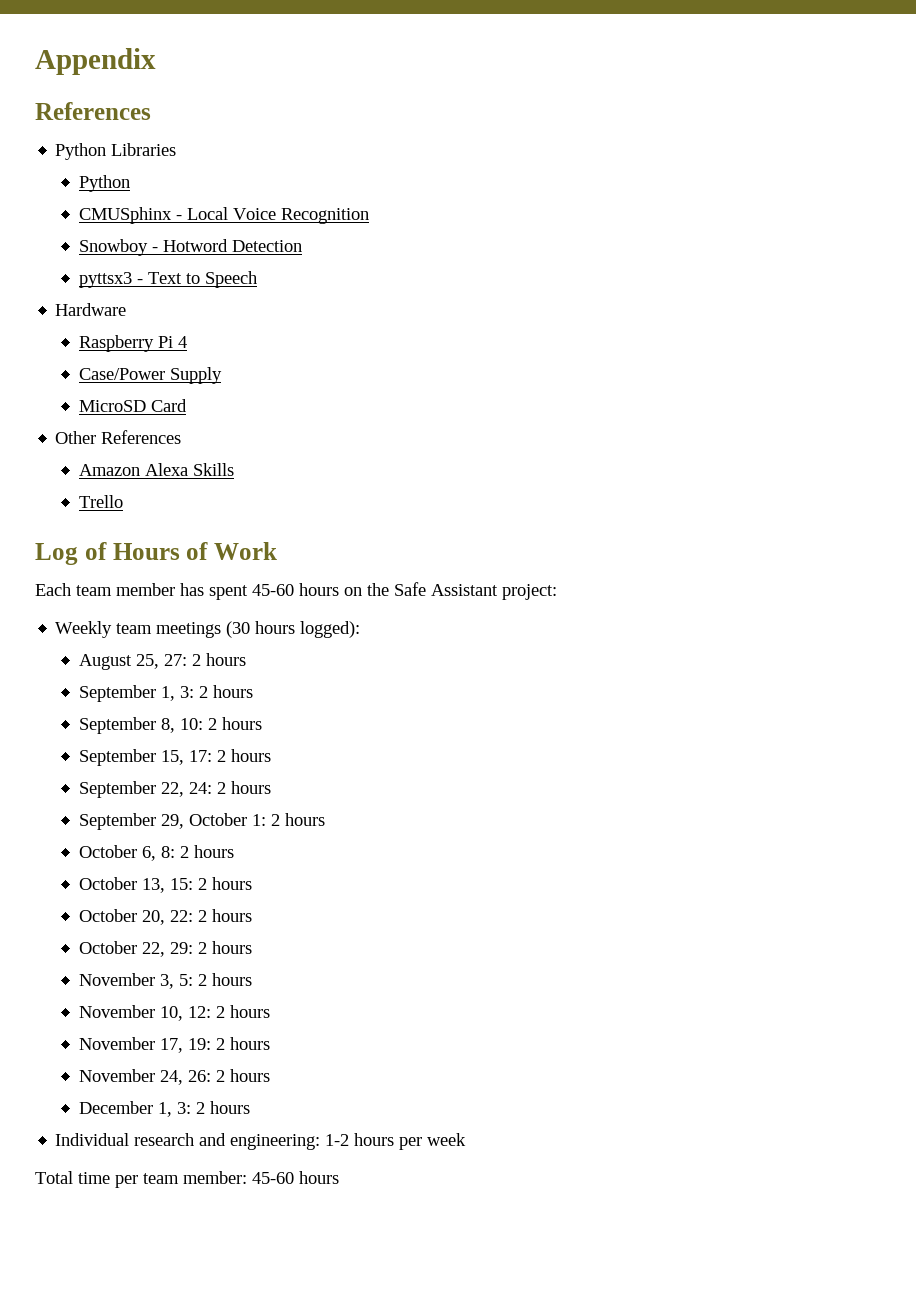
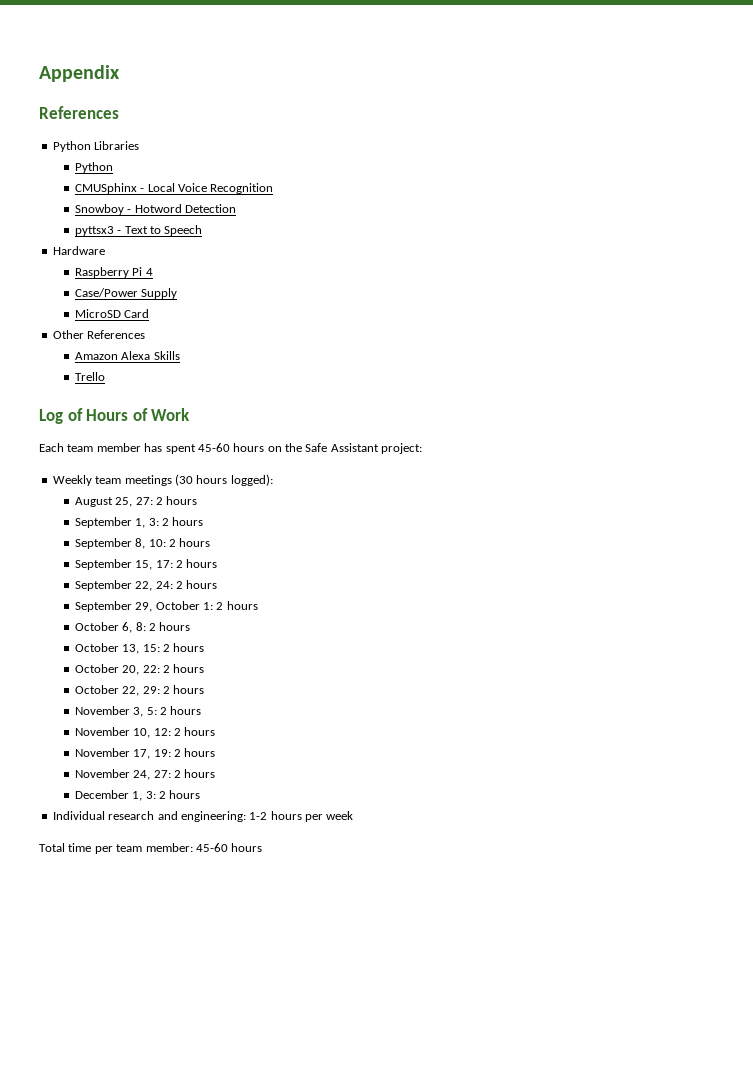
[187,1070,211,1082] 26: -> [153,770,171,778] 27:

